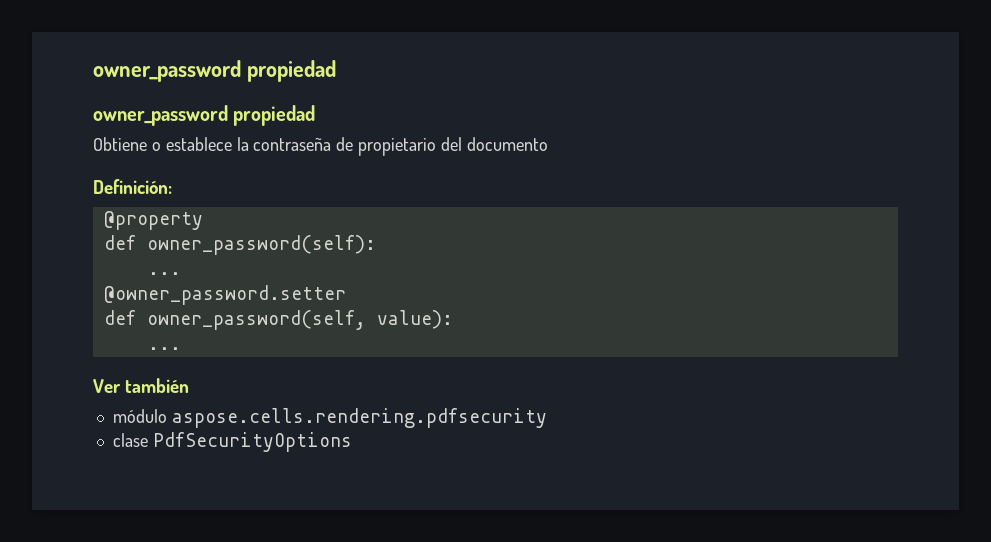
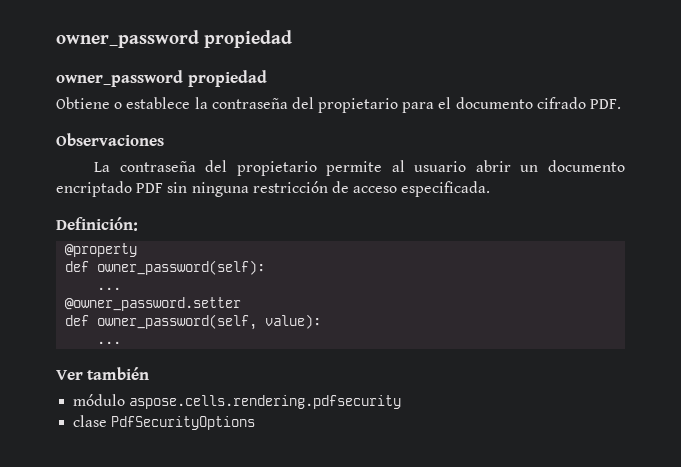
[336,137,548,156] de propietario del documento -> [291,97,622,113] [56,133,164,146] [93,160,625,176] [56,181,491,197] del propietario para el documento cifrado PDF. // Observaciones // La contraseña del propietario permite al usuario abrir un documento encriptado PDF sin ninguna restricción de acceso especificada.

